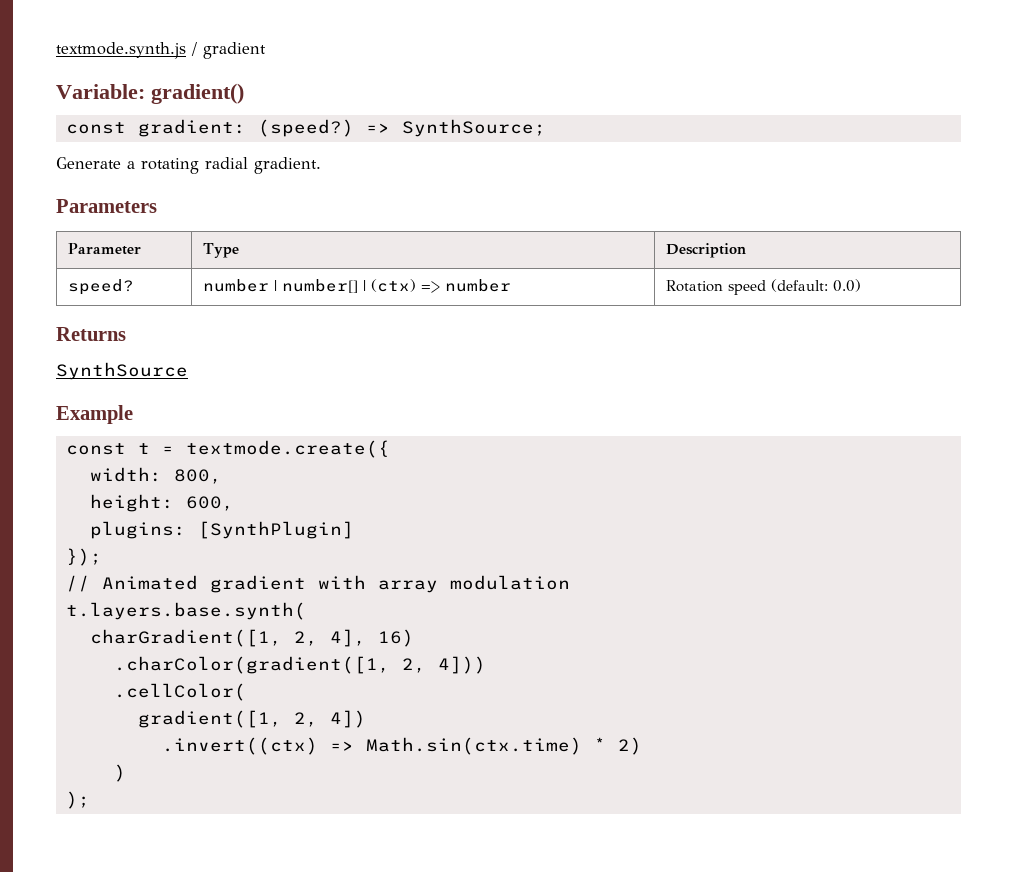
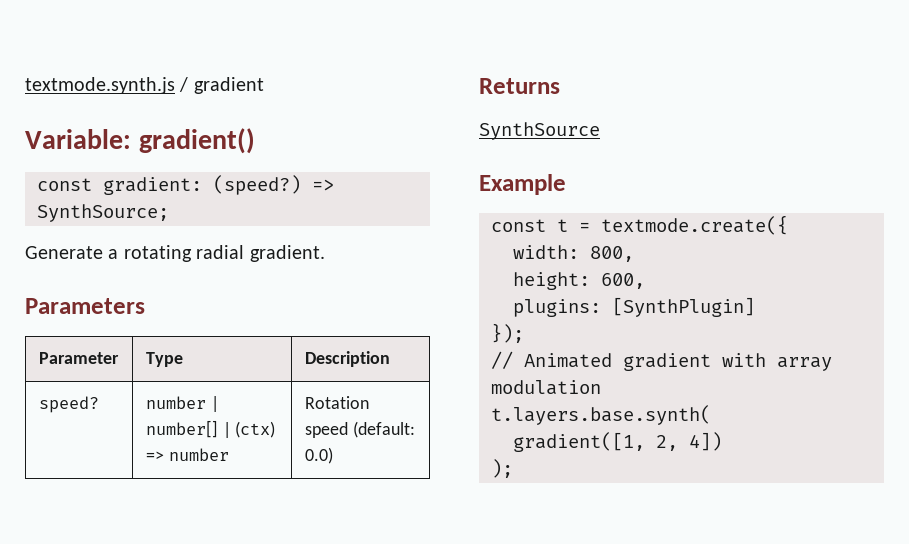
[89,629,414,647] [113,656,486,674] [113,683,246,701] [137,710,366,728] [161,737,642,755] [113,764,126,782] charGradient([1, 2, 4], 16) // .charColor(gradient([1, 2, 4])) // .cellColor( // gradient([1, 2, 4]) // .invert((ctx) => Math.sin(ctx.time) * 2) // ) -> [513,432,722,452] gradient([1, 2, 4])

